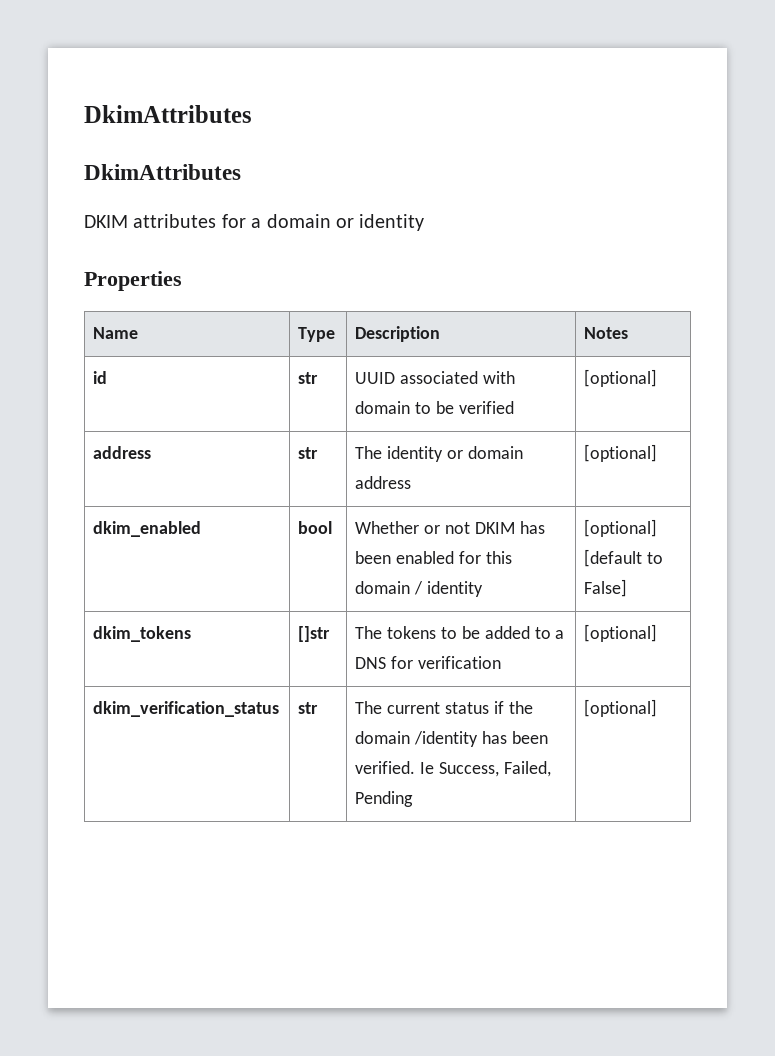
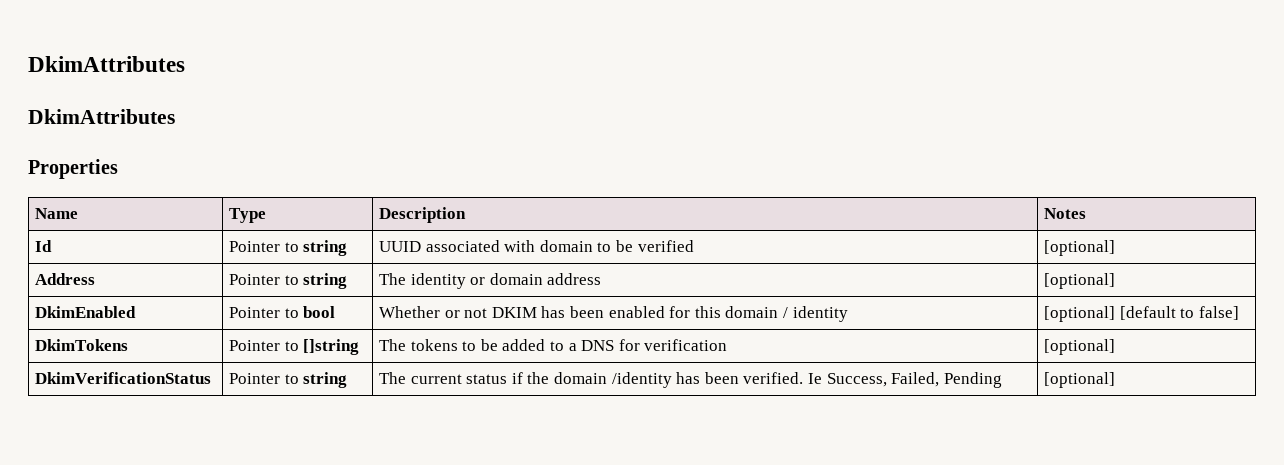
[84,214,425,231] // DKIM attributes for a domain or identity -> (175, 116) none
[93,371,108,384] [298,372,319,384] id | str -> [35,240,53,252] [229,240,348,256] Id | Pointer to string
[93,446,152,459] [298,447,319,459] address | str -> [35,273,96,285] [229,273,348,289] Address | Pointer to string
[93,521,202,537] dkim_enabled | -> [35,306,137,318] [229,307,299,318] DkimEnabled | Pointer to
[584,579,628,597] [93,626,192,642] [298,626,331,642] False] // dkim_tokens | []str -> [1198,306,1239,320] [35,339,129,351] [229,339,360,355] false] // DkimTokens | Pointer to []string
[93,701,280,717] [298,702,319,714] dkim_verification_status | str -> [35,372,212,384] [229,372,348,388] DkimVerificationStatus | Pointer to string

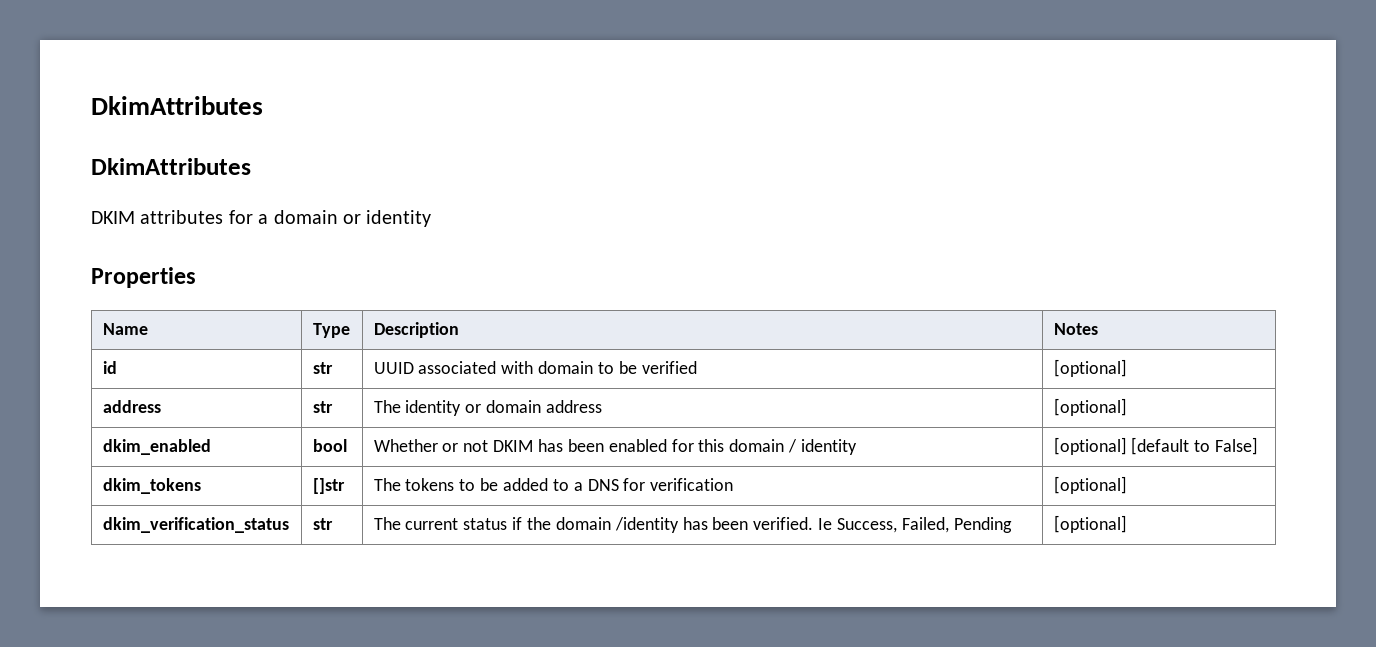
(175, 116) none -> [91,210,432,227] // DKIM attributes for a domain or identity
[35,240,53,252] [229,240,348,256] Id | Pointer to string -> [102,361,117,374] [312,362,333,374] id | str
[35,273,96,285] [229,273,348,289] Address | Pointer to string -> [102,400,161,413] [312,401,333,413] address | str
[35,306,137,318] [229,307,299,318] DkimEnabled | Pointer to -> [102,439,211,455] dkim_enabled |
[1198,306,1239,320] [35,339,129,351] [229,339,360,355] false] // DkimTokens | Pointer to []string -> [1215,437,1259,455] [102,478,201,494] [312,478,345,494] False] // dkim_tokens | []str
[35,372,212,384] [229,372,348,388] DkimVerificationStatus | Pointer to string -> [102,517,289,533] [312,518,333,530] dkim_verification_status | str

